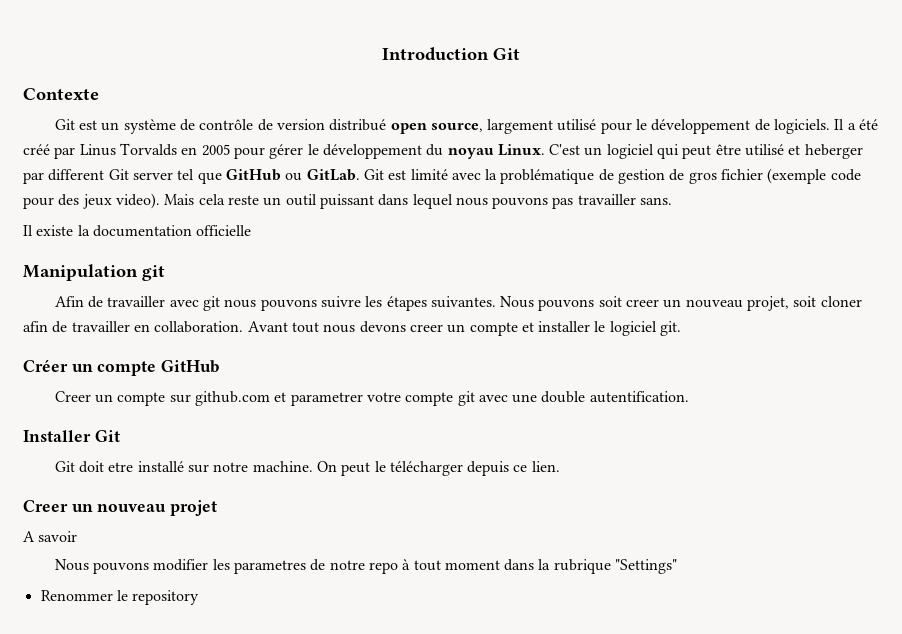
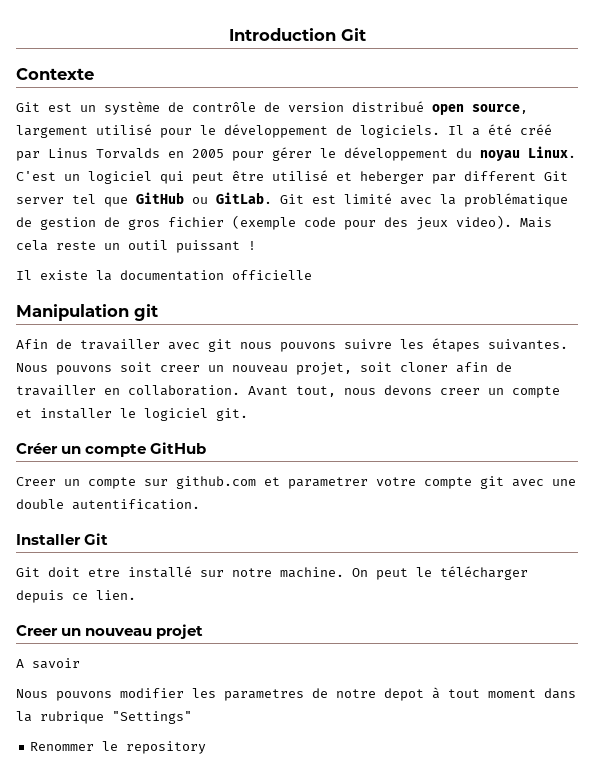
[378,194,673,209] dans lequel nous pouvons pas travailler sans. -> [248,241,256,250] !
[291,322,319,333] tout -> [296,386,336,397] tout,
[368,562,398,574] repo -> [384,688,424,701] depot

